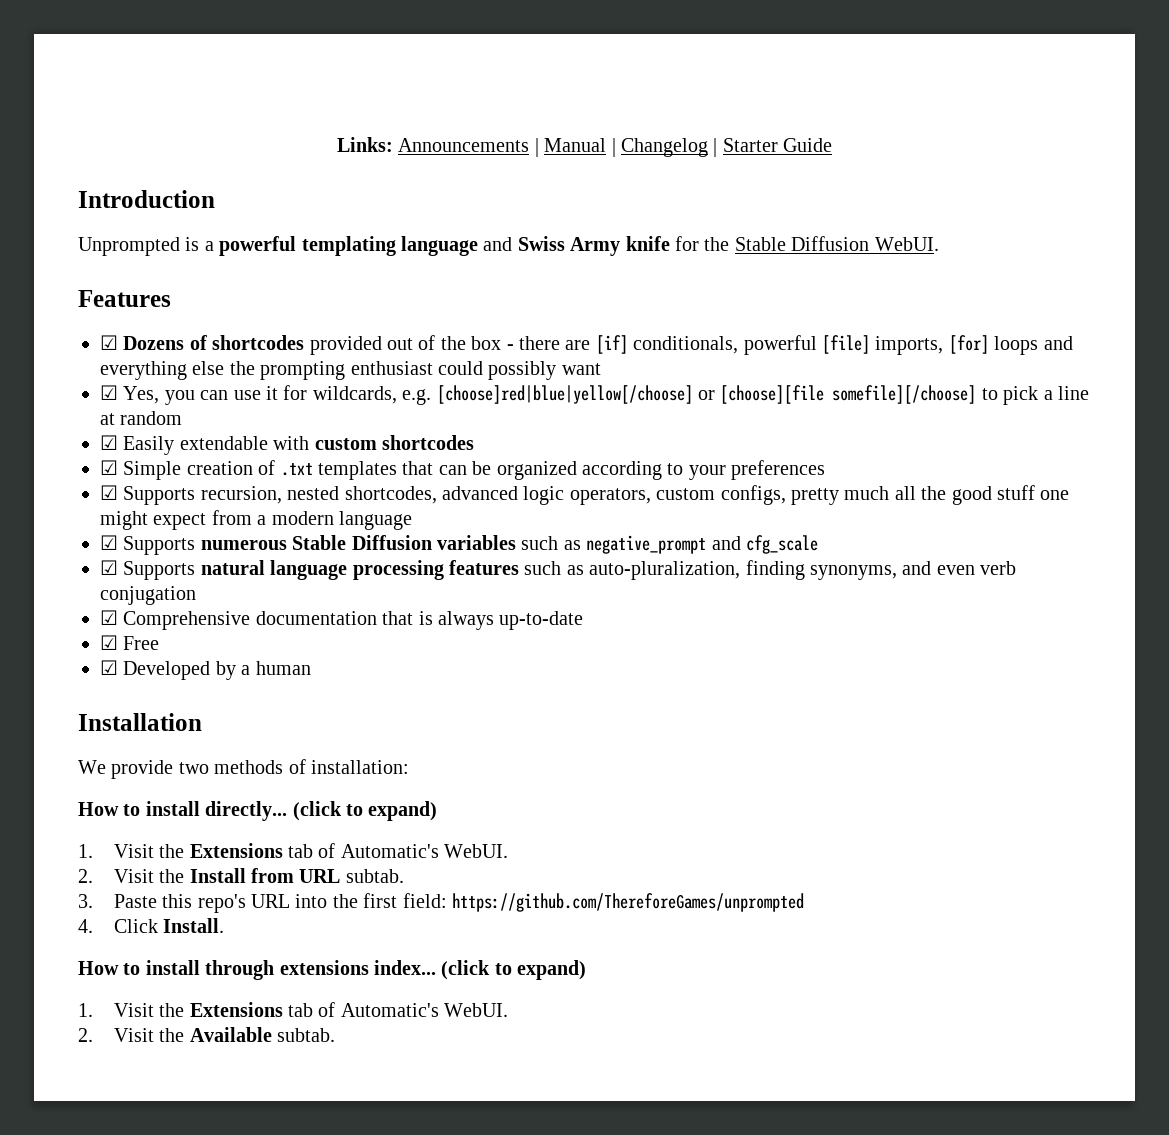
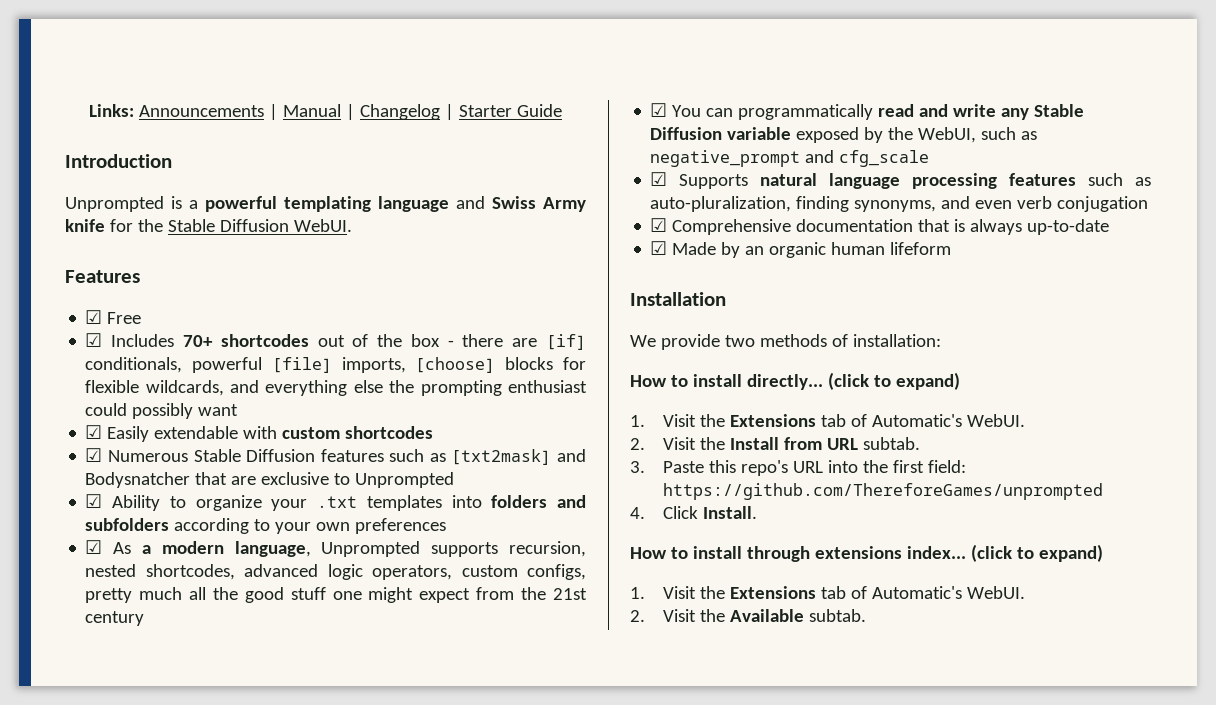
[123,335,382,355] Dozens of shortcodes provided -> [107,312,142,324] [85,333,309,347] Free // ☑ Includes 70+ shortcodes
[948,335,1039,355] [for] loops -> [415,357,586,373] [85,380,224,396] [choose] blocks for flexible wildcards,
[100,385,1089,405] [100,411,183,425] // ☑ Yes, you can use it for wildcards, e.g. [choose]red|blue|yellow[/choose] or [choose][file somefile][/choose] to pick a line at random -> (239, 410) none
[123,460,577,480] Simple creation of .txt templates that can be organized -> [107,449,586,465] [85,472,455,488] [85,494,586,511] [85,518,170,531] Numerous Stable Diffusion features such as [txt2mask] and Bodysnatcher that are exclusive to Unprompted // ☑ Ability to organize your .txt templates into folders and subfolders
(726, 472) none -> [316,522,351,531] own
[123,486,196,505] Supports -> [113,541,499,557] As a modern language, Unprompted supports
[257,511,412,530] [100,535,516,555] a modern language // ☑ Supports numerous Stable Diffusion variables -> [521,587,587,600] [85,611,145,626] [650,103,1085,120] [650,127,977,143] the 21st century // ☑ You can programmatically read and write any Stable Diffusion variable exposed by the WebUI,
[123,636,160,650] [100,660,251,680] Free // ☑ Developed by a -> [672,242,827,258] Made by an organic
(311, 668) none -> [890,242,952,255] lifeform

